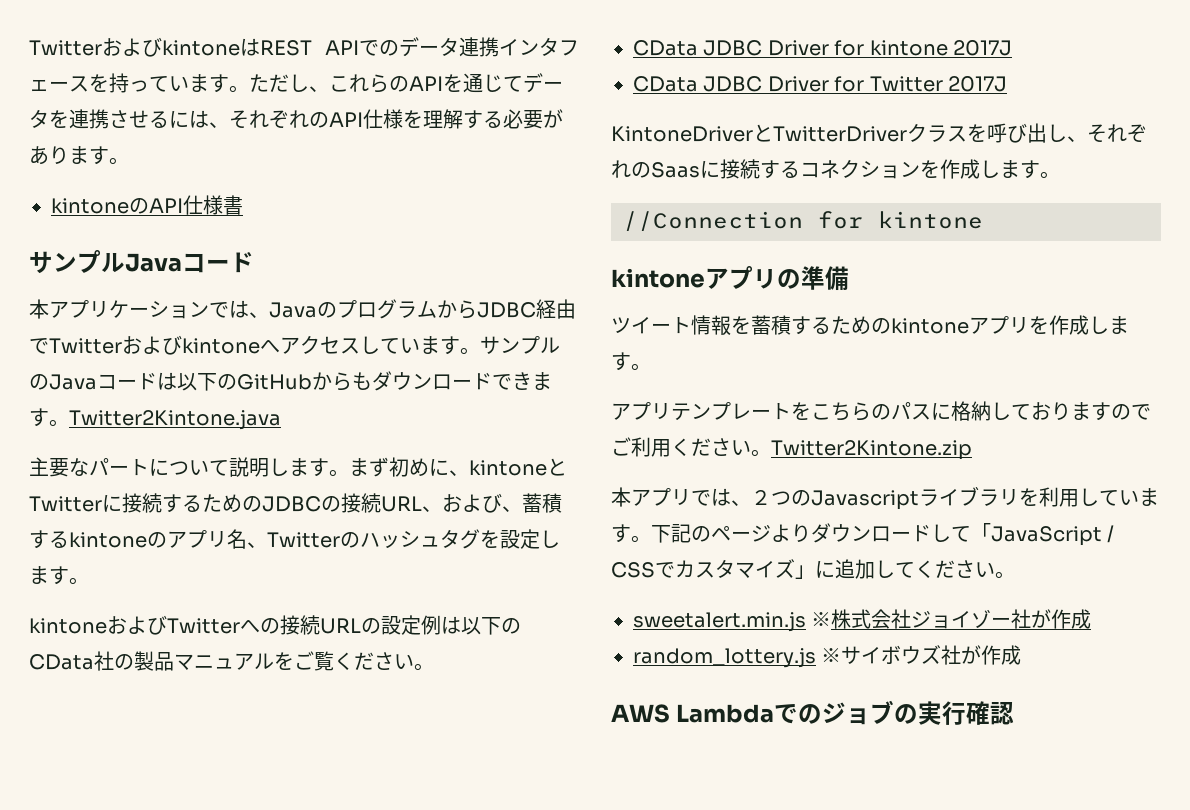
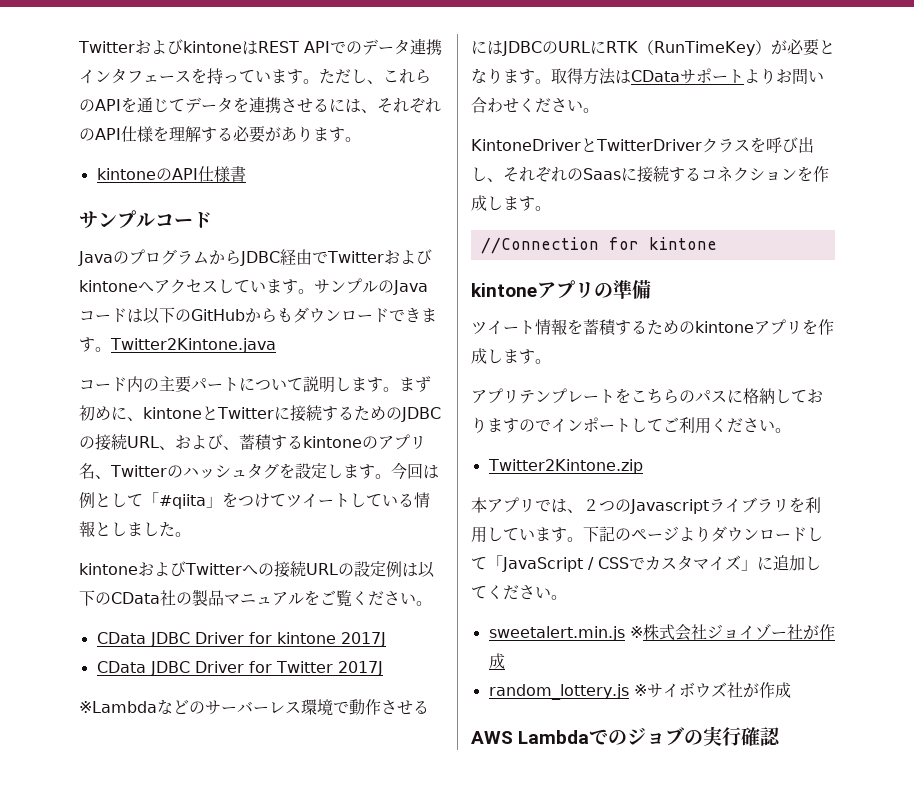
[125,253,182,272] Java -> (155, 220) none
[29,299,269,319] 本アプリケーションでは、 -> (212, 220) none
[29,457,89,477] 主要な -> [79,376,191,393] コード内の主要
(89, 581) none -> [390,462,439,480] [79,492,430,509] [79,521,191,537] 今回は例として「#qiita」をつけてツイートしている情報としました。
(1007, 84) none -> [79,699,429,716] [471,39,835,56] [471,68,824,85] [471,97,599,113] // ※Lambdaなどのサーバーレス環境で動作させるにはJDBCのURLにRTK（RunTimeKey）が必要となります。取得方法はCDataサポートよりお問い合わせください。
(1151, 412) none -> [551,417,663,433] インポートして
(771, 453) none -> (791, 430) //

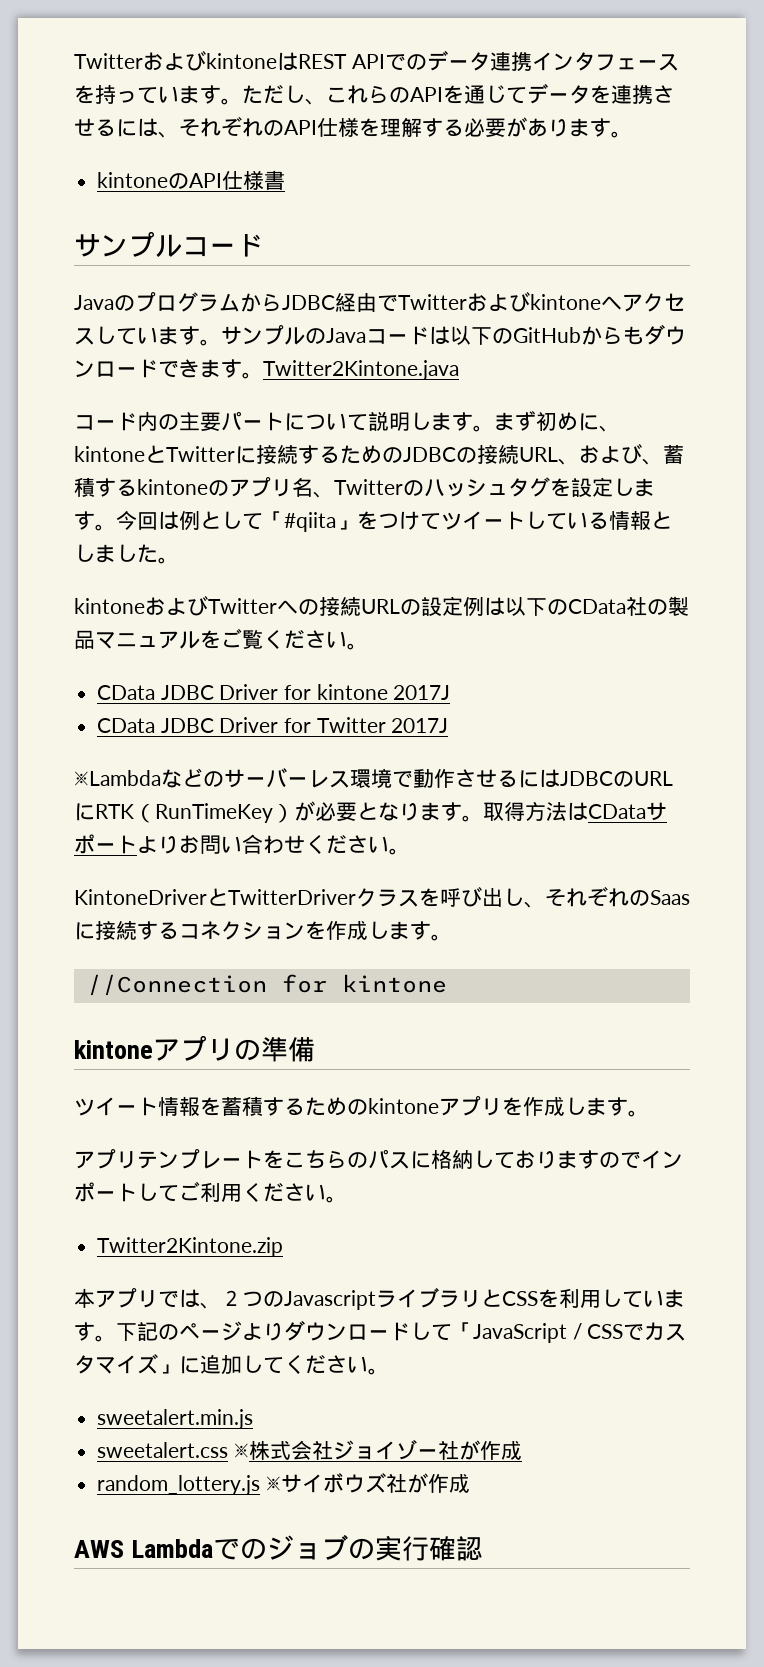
(789, 505) none -> [481,1289,538,1307] とCSS
(625, 633) none -> [97,1442,229,1458] // sweetalert.css

